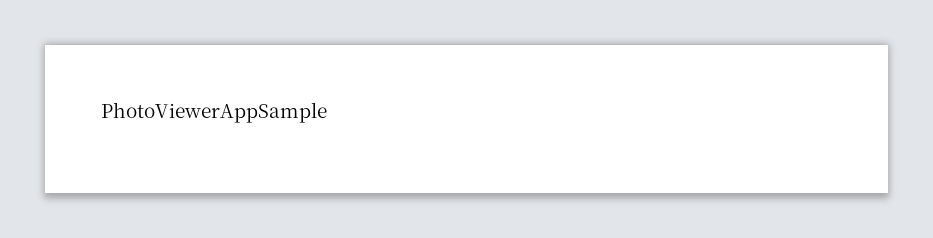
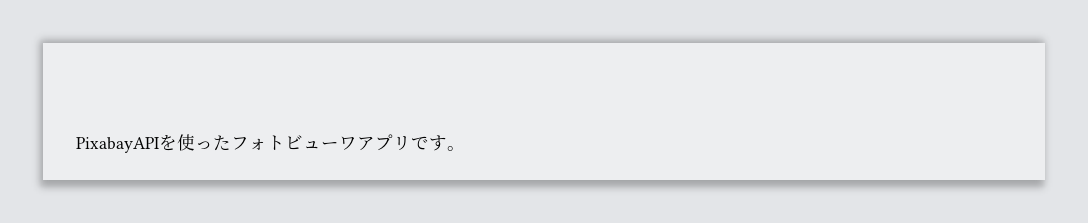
[101,102,327,123] PhotoViewerAppSample -> [76,134,465,153] PixabayAPIを使ったフォトビューワアプリです。

